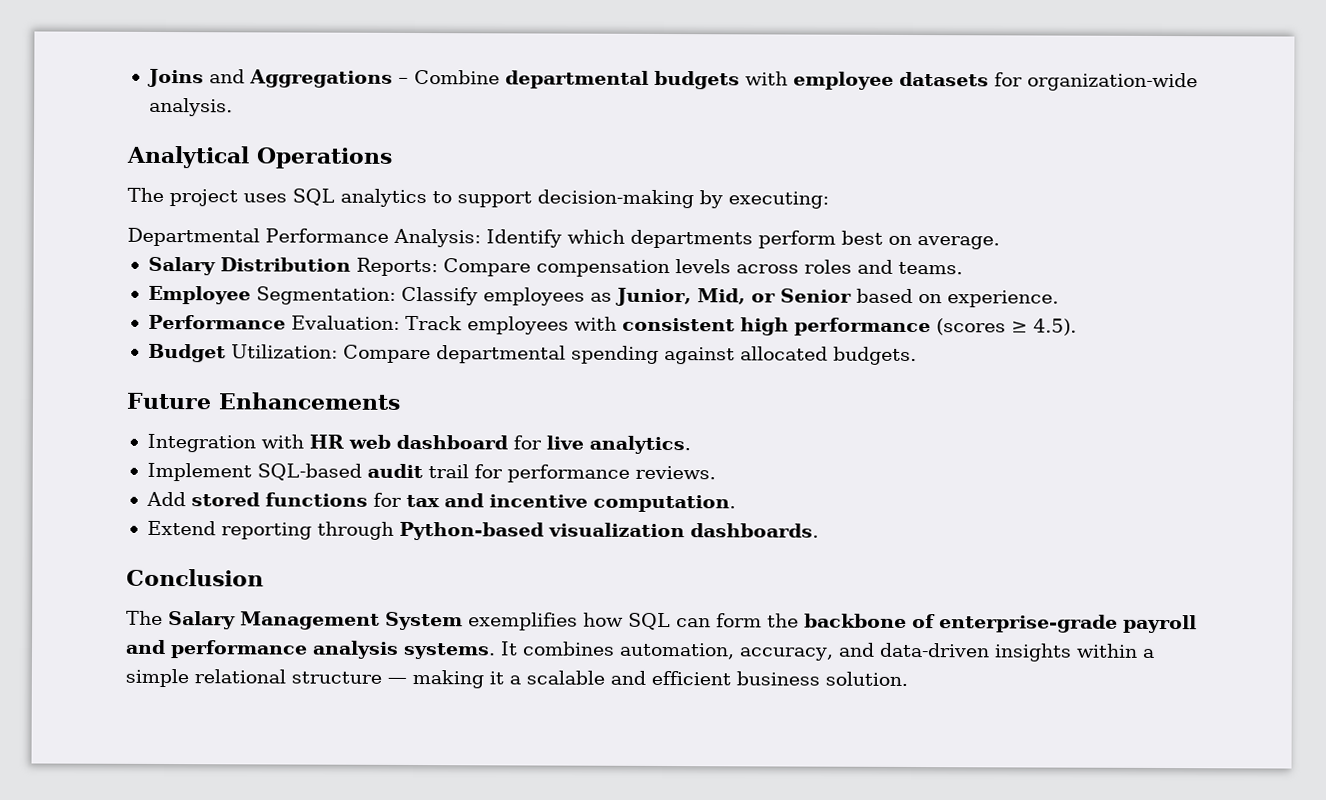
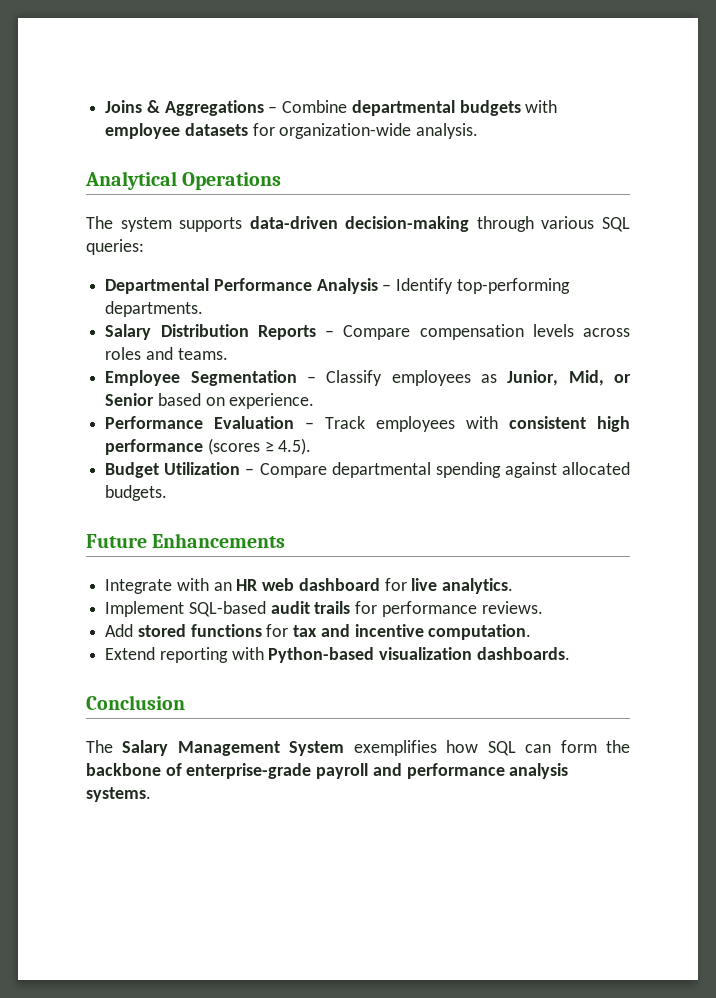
[208,69,245,84] and -> [146,100,160,113] &
[169,188,829,209] [127,227,1000,250] project uses SQL analytics to support decision-making by executing: // Departmental Performance Analysis: Identify which departments perform best on average. -> [120,216,630,232] [86,239,144,255] [105,278,570,294] [105,301,204,317] system supports data-driven decision-making through various SQL queries: // Departmental Performance Analysis – Identify top-performing departments.
[355,257,438,277] Reports: -> [257,325,334,340] Reports –
[255,286,396,305] Segmentation: -> [190,370,316,386] Segmentation –
[290,315,400,330] Evaluation: -> [214,416,315,429] Evaluation –
[230,344,338,359] Utilization: -> [164,462,255,475] Utilization –
[146,433,304,453] Integration with -> [105,578,232,594] Integrate with an
[427,464,469,479] trail -> [314,601,351,614] trails
[316,521,394,540] through -> [231,647,264,660] with
[500,641,1155,662] [125,668,908,689] It combines automation, accuracy, and data-driven insights within a simple relational structure — making it a scalable and efficient business solution. -> (151, 794) none

